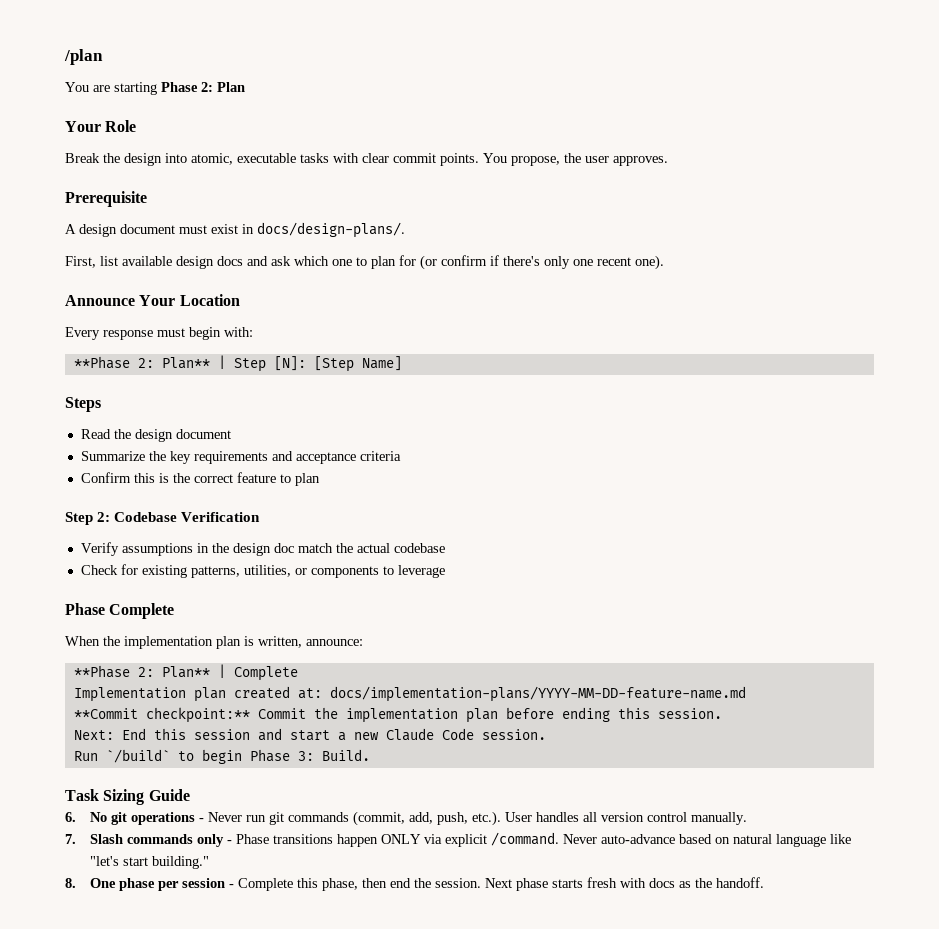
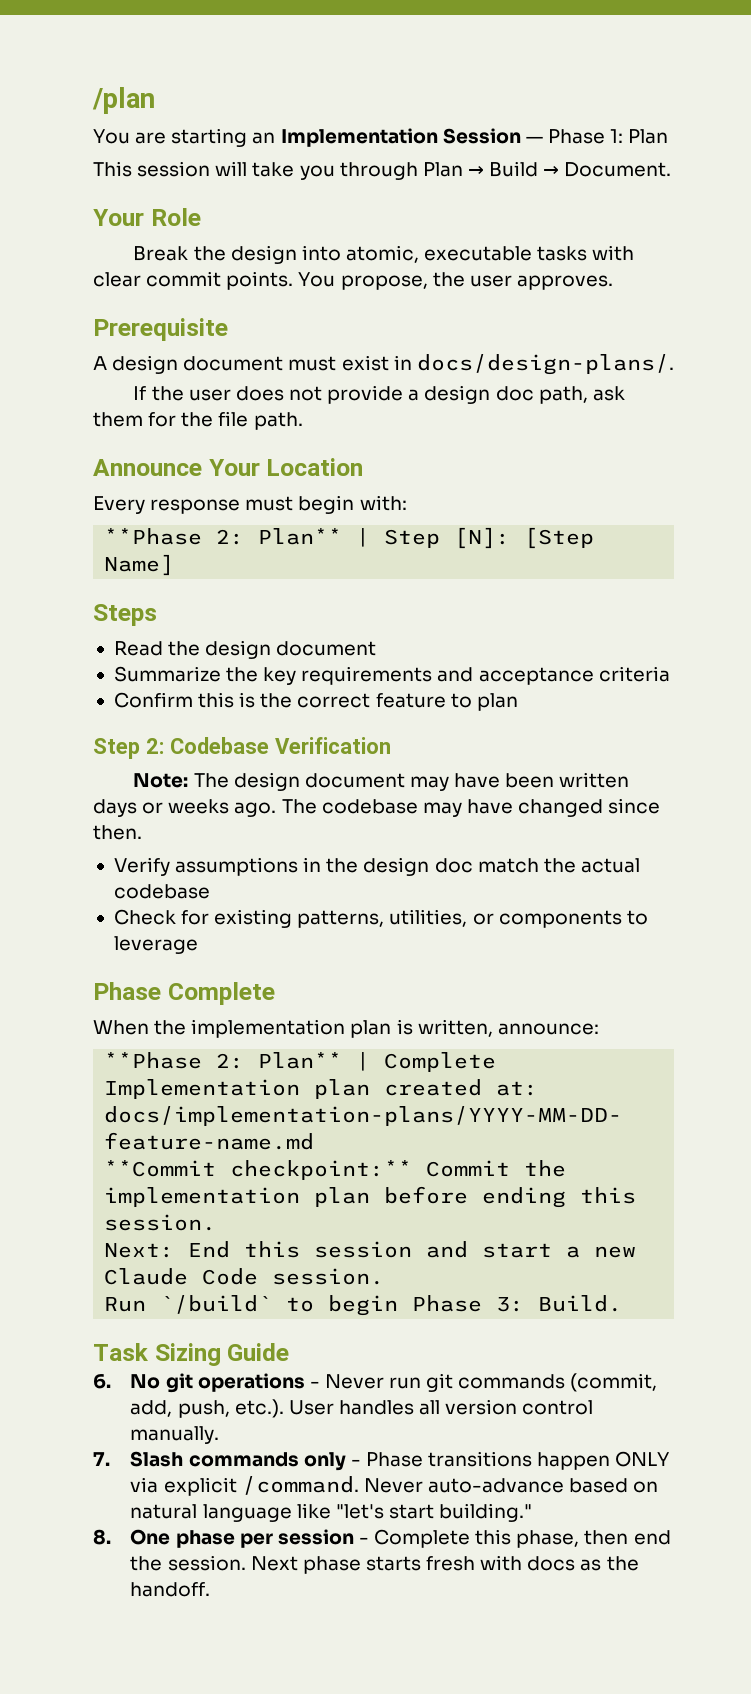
[161,82,245,92] Phase 2: Plan -> [252,128,669,147] [93,161,672,180] an Implementation Session — Phase 1: Plan // This session will take you through Plan → Build → Document.
[65,255,664,270] First, list available design docs and ask which one to plan for (or confirm if there's only one recent one). -> [133,385,625,404] [93,411,303,430] If the user does not provide a design doc path, ask them for the file path.
(261, 517) none -> [133,772,630,791] [93,798,661,817] [93,825,142,840] // Note: The design document may have been written days or weeks ago. The codebase may have changed since then.

